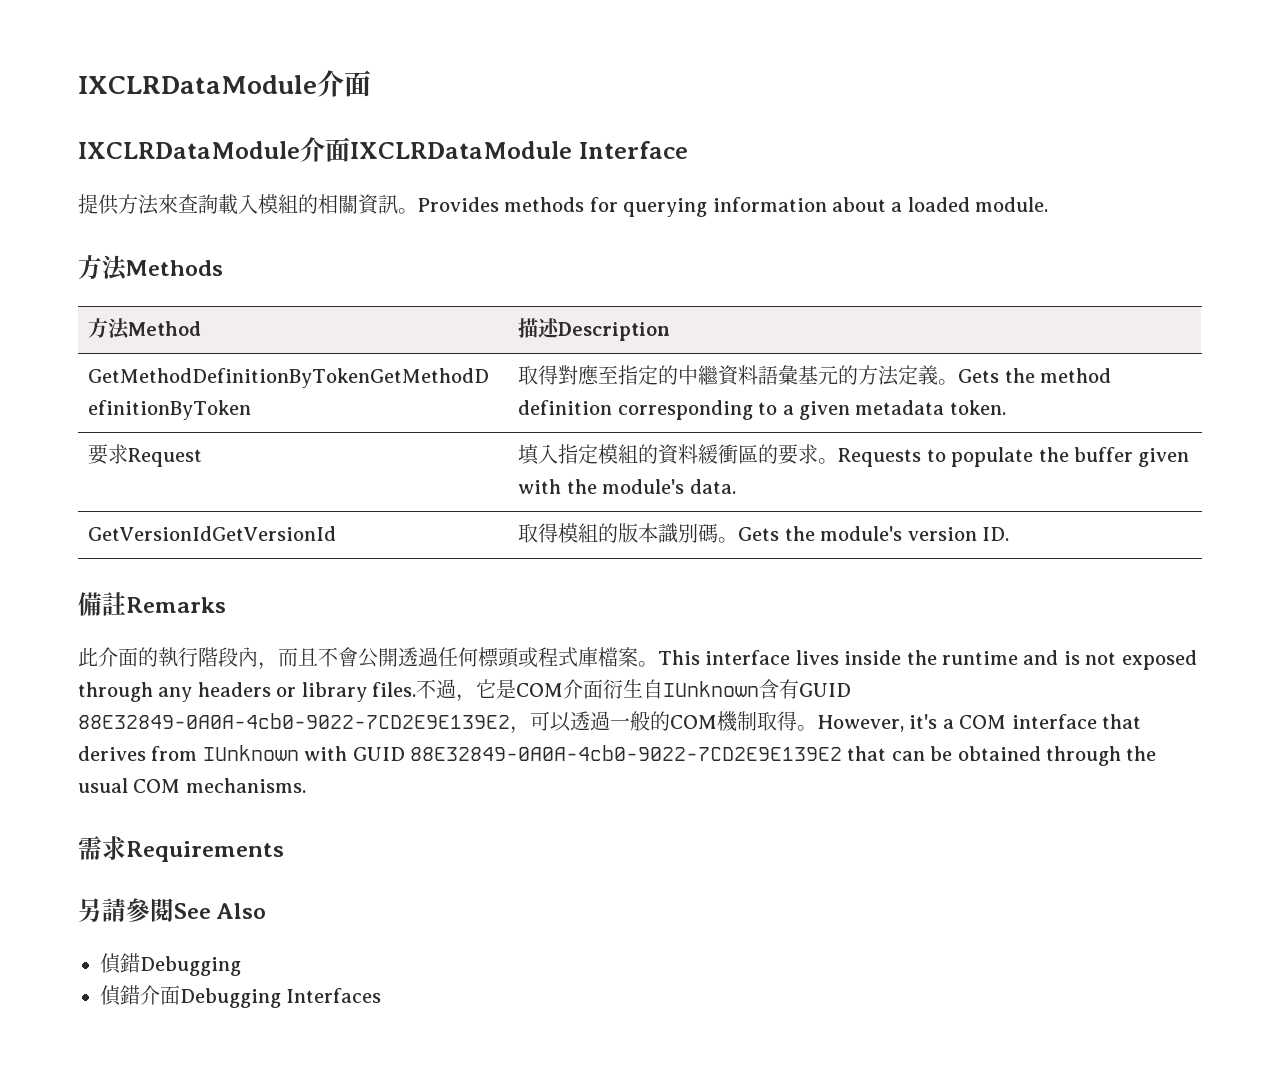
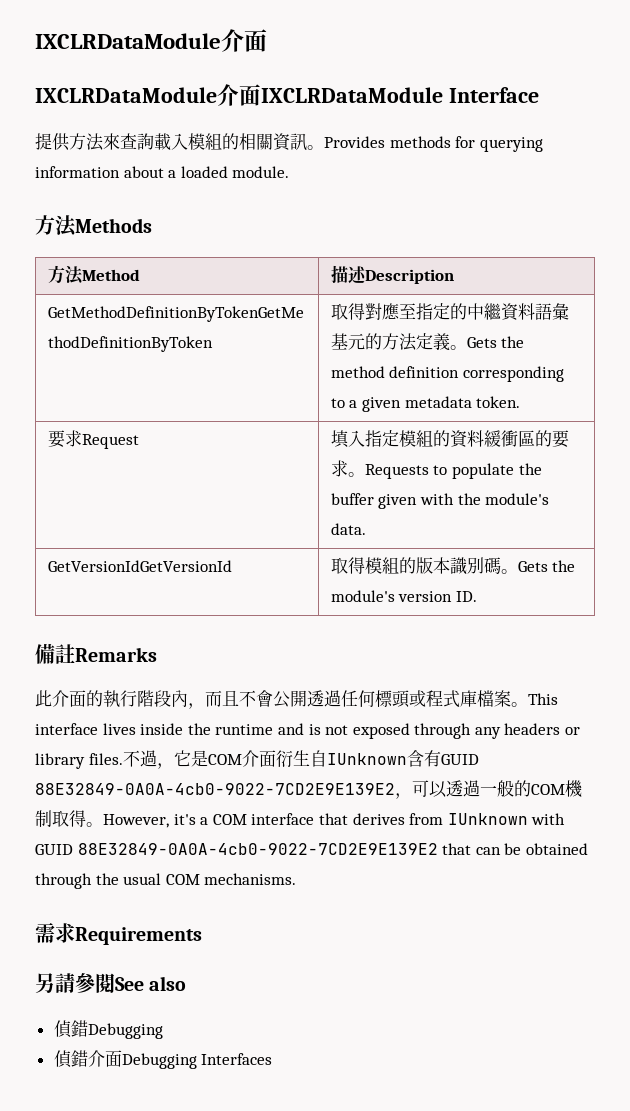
[216,903,267,919] Also -> [149,976,187,991] also

